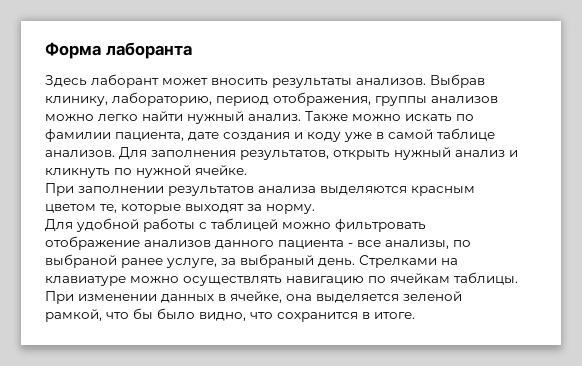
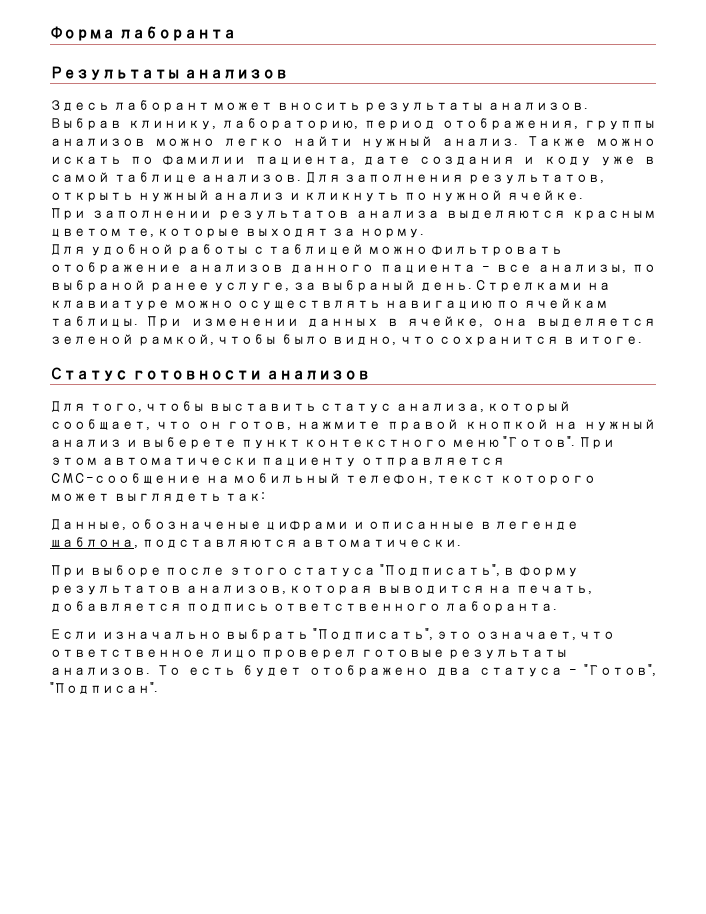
(192, 50) none -> [50,66,288,80] // Результаты анализов
[106,308,153,320] что бы -> [217,334,278,344] чтобы
(415, 315) none -> [50,367,370,381] [50,401,572,413] [50,419,656,431] [50,436,615,449] [50,457,505,467] [50,473,596,485] [50,492,266,502] [50,519,580,531] [50,537,462,549] [50,564,579,577] [50,585,592,595] [50,601,557,613] [50,628,616,641] [50,649,569,659] [50,664,656,677] [50,682,158,694] // Статус готовности анализов // Для того, чтобы выставить статус анализа, который сообщает, что он готов, нажмите правой кнопкой на нужный анализ и выберете пункт контекстного меню "Готов". При этом автоматически пациенту отправляется СМС-сообщение на мобильный телефон, текст которого может выглядеть так: // Данные, обозначеные цифрами и описанные в легенде шаблона, подставляются автоматически. // При выборе после этого статуса "Подписать", в форму результатов анализов, которая выводится на печать, добавляется подпись ответственного лаборанта. // Если изначально выбрать "Подписать", это означает, что ответственное лицо проверел готовые результаты анализов. То есть будет отображено два статуса - "Готов", "Подписан".

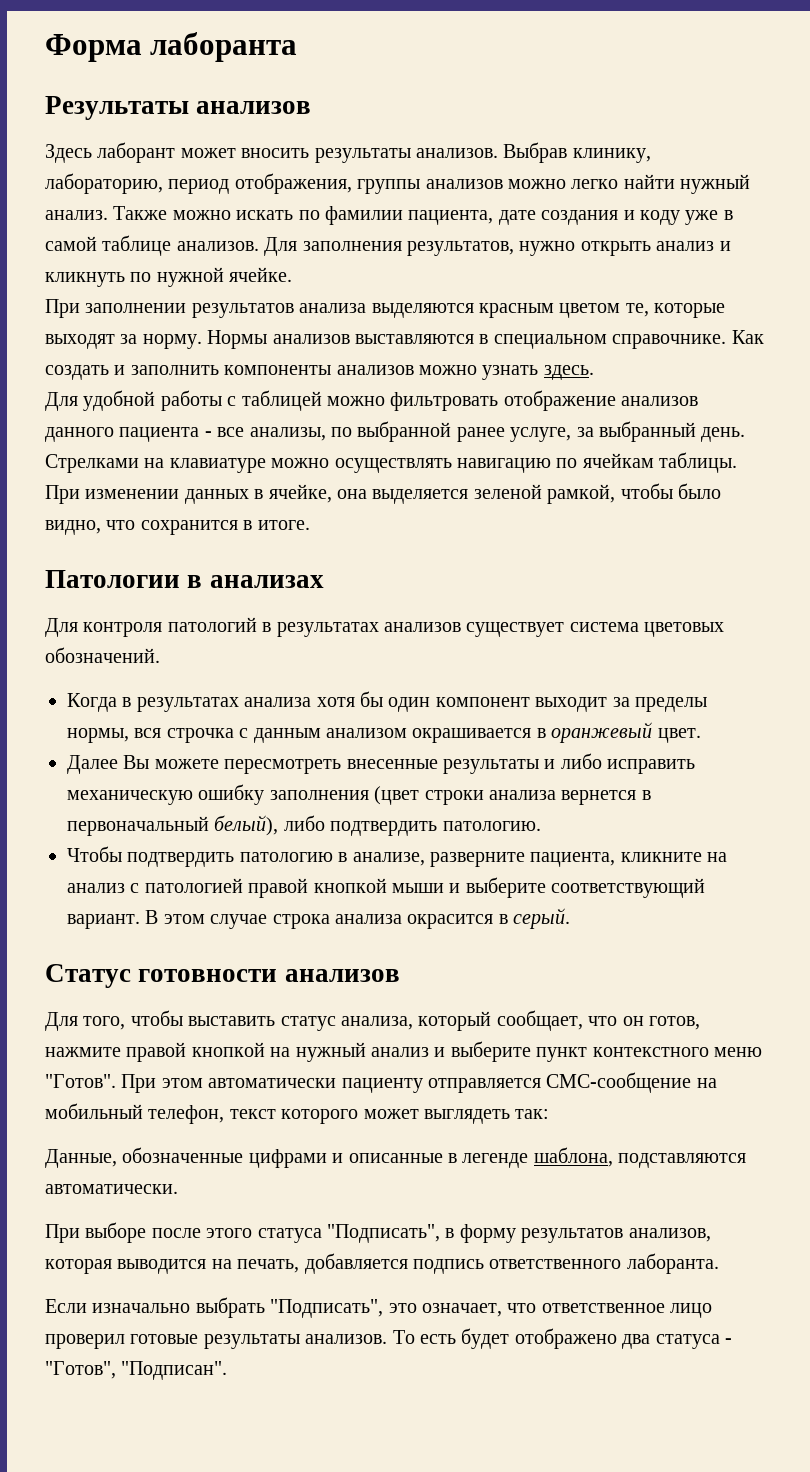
[50,190,210,202] открыть нужный -> [519,241,651,256] нужно открыть
(424, 233) none -> [207,330,764,349] [45,365,594,380] Нормы анализов выставляются в специальном справочнике. Как создать и заполнить компоненты анализов можно узнать здесь.
[50,280,146,292] выбраной -> [357,421,452,442] выбранной
[320,280,417,292] выбраный -> [598,421,696,442] выбранный
(643, 340) none -> [45,570,324,588] [45,617,725,637] [45,647,160,663] [67,691,707,712] [67,722,701,743] [67,753,696,774] [67,784,651,805] [67,815,541,836] [67,846,728,867] [67,877,706,898] [67,908,571,929] // Патологии в анализах // Для контроля патологий в результатах анализов существует система цветовых обозначений. // Когда в результатах анализа хотя бы один компонент выходит за пределы нормы, вся строчка с данным анализом окрашивается в оранжевый цвет. // Далее Вы можете пересмотреть внесенные результаты и либо исправить механическую ошибку заполнения (цвет строки анализа вернется в первоначальный белый), либо подтвердить патологию. // Чтобы подтвердить патологию в анализе, разверните пациента, кликните на анализ с патологией правой кнопкой мыши и выберите соответствующий вариант. В этом случае строка анализа окрасится в серый.
[141,437,238,449] выберете -> [450,1041,531,1062] выберите
[129,519,262,530] обозначеные -> [122,1147,244,1163] обозначенные
[261,649,358,659] проверел -> [45,1334,125,1349] проверил

